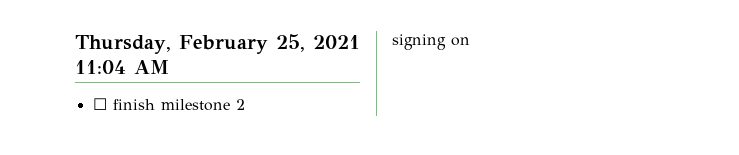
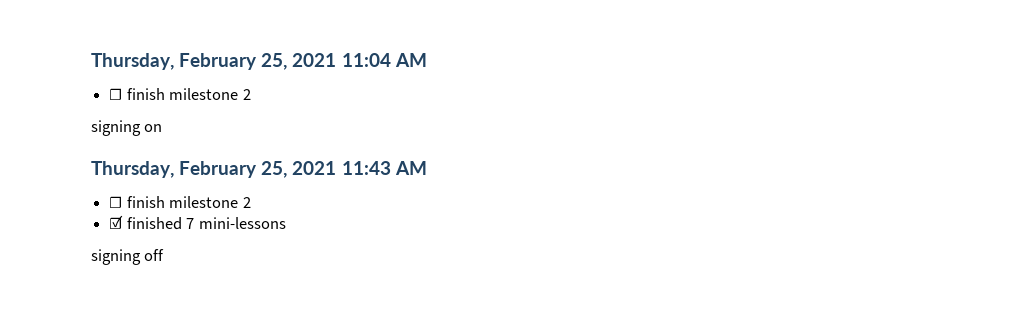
(470, 41) none -> [91,161,427,178] [109,196,251,208] [109,215,286,230] [91,249,165,265] // Thursday, February 25, 2021 11:43 AM // ☐ finish milestone 2 // ☑ finished 7 mini-lessons // signing off

